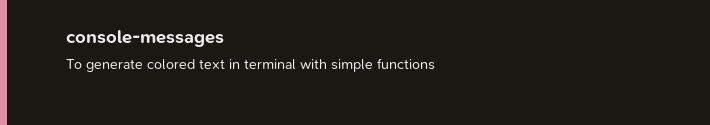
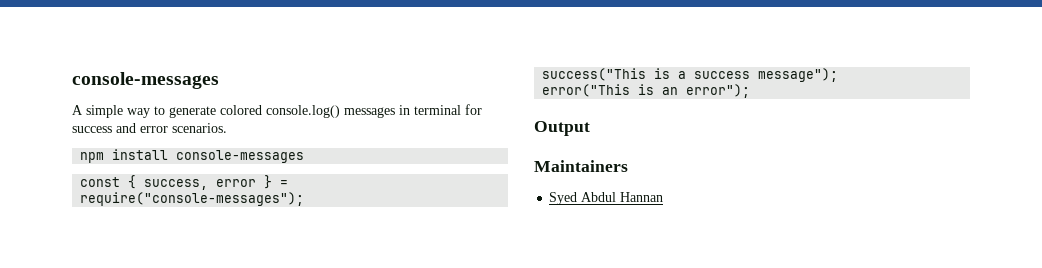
[66,30,224,47] [66,58,435,72] console-messages // To generate colored text in terminal with simple functions -> [72,72,219,89] [72,104,482,118] [72,123,227,133] [80,149,305,163] [80,175,289,190] [80,192,305,206] [542,68,839,82] [542,84,751,98] [534,121,590,136] [534,160,628,172] [549,192,664,205] console-messages // A simple way to generate colored console.log() messages in terminal for success and error scenarios. // npm install console-messages // const { success, error } = require("console-messages"); // success("This is a success message"); // error("This is an error"); // Output // Maintainers // Syed Abdul Hannan

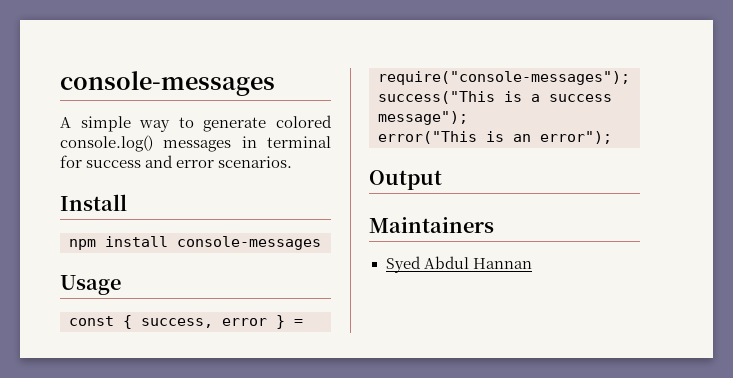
(227, 128) none -> [60,194,127,211] // Install
(305, 156) none -> [60,275,121,295] // Usage

